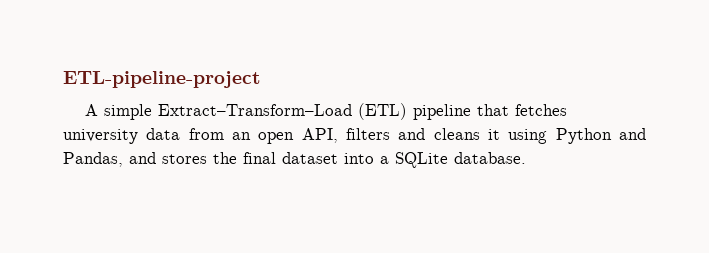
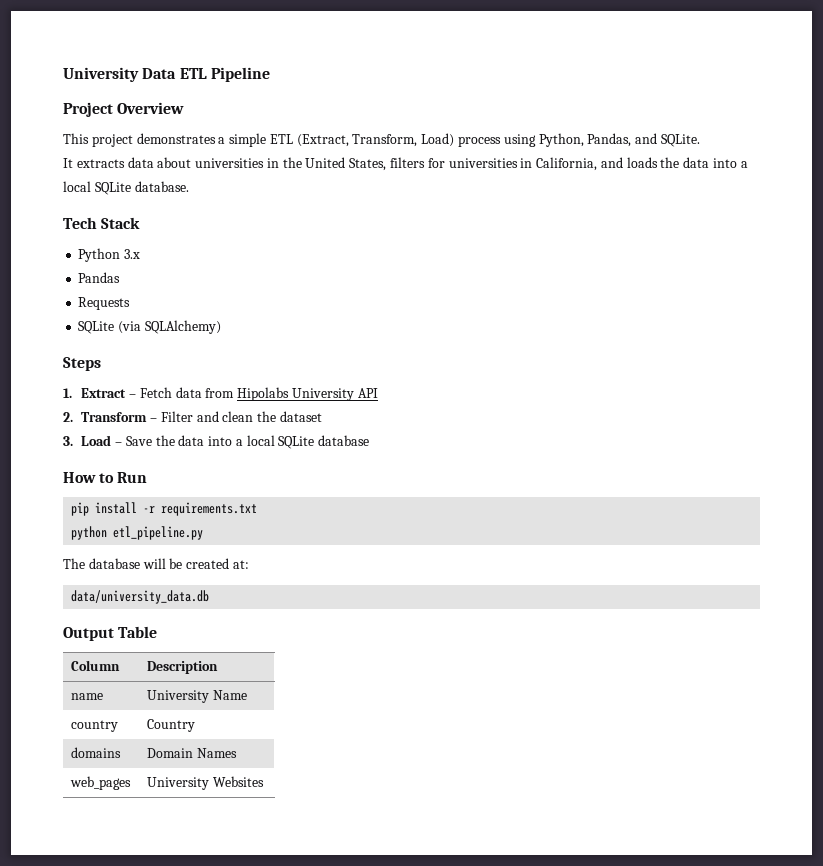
[63,71,261,88] [84,103,567,120] [63,128,646,144] [63,152,526,168] ETL-pipeline-project // A simple Extract–Transform–Load (ETL) pipeline that fetches university data from an open API, filters and cleans it using Python and Pandas, and stores the final dataset into a SQLite database. -> [63,67,270,82] [63,102,185,117] [63,133,700,147] [63,157,748,171] [63,181,189,195] [63,217,141,229] [78,248,141,262] [78,272,121,283] [78,297,131,310] [78,320,221,334] [63,357,101,371] [63,387,378,401] [63,411,322,422] [63,435,370,449] [63,472,148,483] [71,502,258,516] [71,526,204,540] [63,558,249,569] [71,590,210,604] [63,626,158,641] [71,660,121,671] [147,661,219,674] [71,693,104,700] [147,690,248,703] [71,720,119,732] [147,719,196,732] [71,747,122,758] [147,748,238,758] [70,776,132,790] [147,776,265,790] University Data ETL Pipeline // Project Overview // This project demonstrates a simple ETL (Extract, Transform, Load) process using Python, Pandas, and SQLite. // It extracts data about universities in the United States, filters for universities in California, and loads the data into a local SQLite database. // Tech Stack // Python 3.x // Pandas // Requests // SQLite (via SQLAlchemy) // Steps // 1. Extract – Fetch data from Hipolabs University API // 2. Transform – Filter and clean the dataset // 3. Load – Save the data into a local SQLite database // How to Run // pip install -r requirements.txt // python etl_pipeline.py // The database will be created at: // data/university_data.db // Output Table // Column | Description // name | University Name // country | Country // domains | Domain Names // web_pages | University Websites

